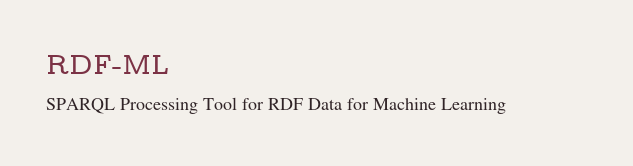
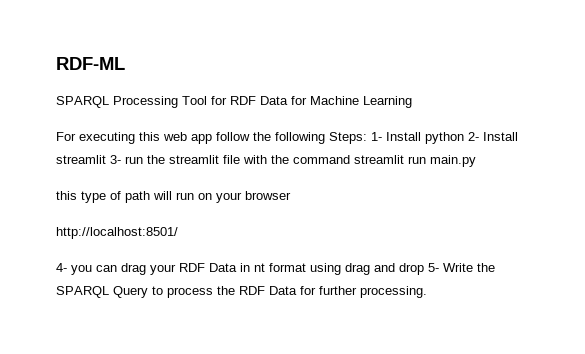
(506, 106) none -> [56,132,518,144] [56,155,476,167] [56,191,291,203] [56,227,178,239] [56,263,495,275] [56,286,427,298] // For executing this web app follow the following Steps: 1- Install python 2- Install streamlit 3- run the streamlit file with the command streamlit run main.py // this type of path will run on your browser // http://localhost:8501/ // 4- you can drag your RDF Data in nt format using drag and drop 5- Write the SPARQL Query to process the RDF Data for further processing.

